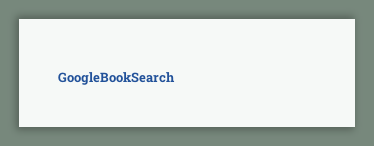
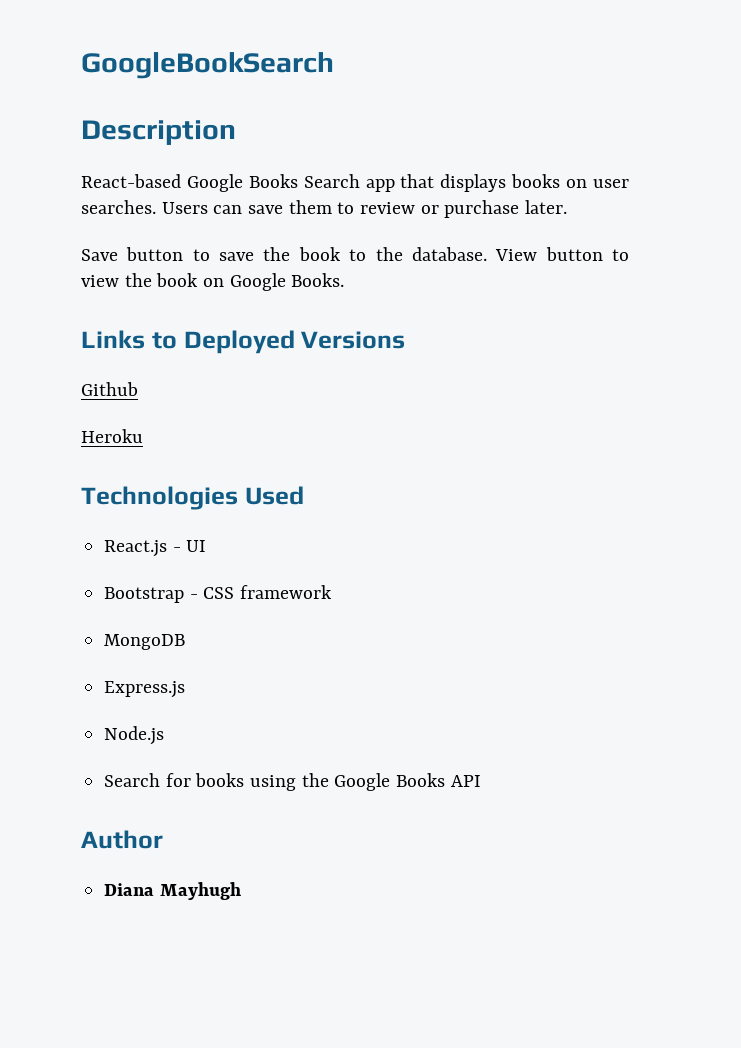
(175, 78) none -> [81,120,236,145] [81,174,630,192] [81,200,568,218] [81,247,630,261] [81,273,345,291] [81,330,406,354] [81,382,138,396] [81,429,143,443] [81,486,304,510] [104,540,207,557] [104,585,333,603] [104,634,186,650] [104,681,186,698] [104,726,165,745] [104,773,481,791] [81,830,163,849] [104,882,241,900] // Description // React-based Google Books Search app that displays books on user searches. Users can save them to review or purchase later. // Save button to save the book to the database. View button to view the book on Google Books. // Links to Deployed Versions // Github // Heroku // Technologies Used // React.js - UI // Bootstrap - CSS framework // MongoDB // Express.js // Node.js // Search for books using the Google Books API // Author // Diana Mayhugh

